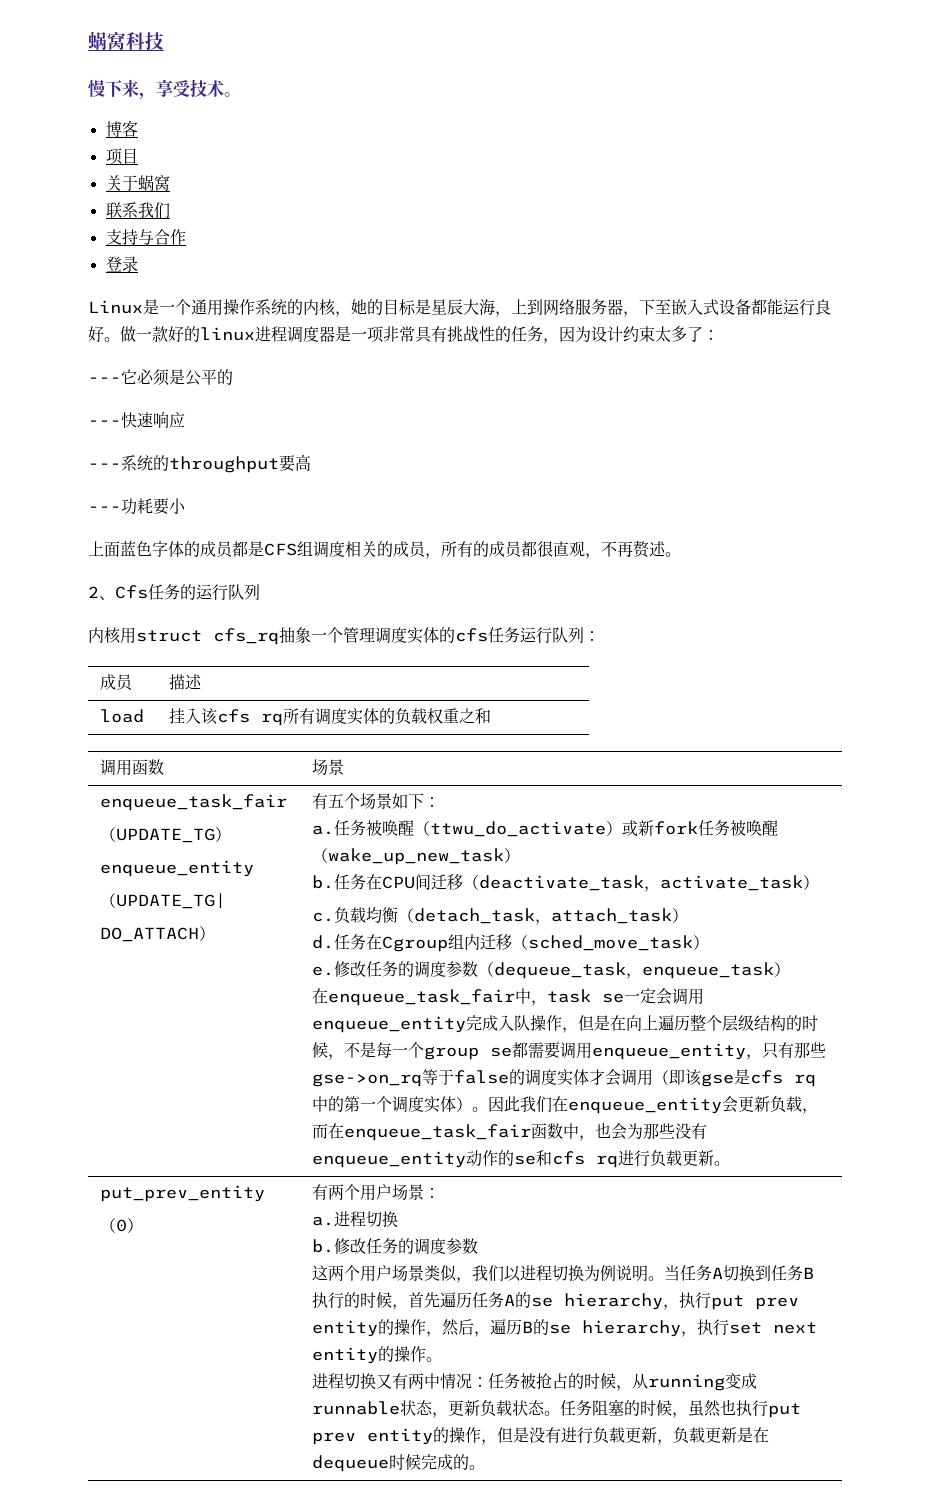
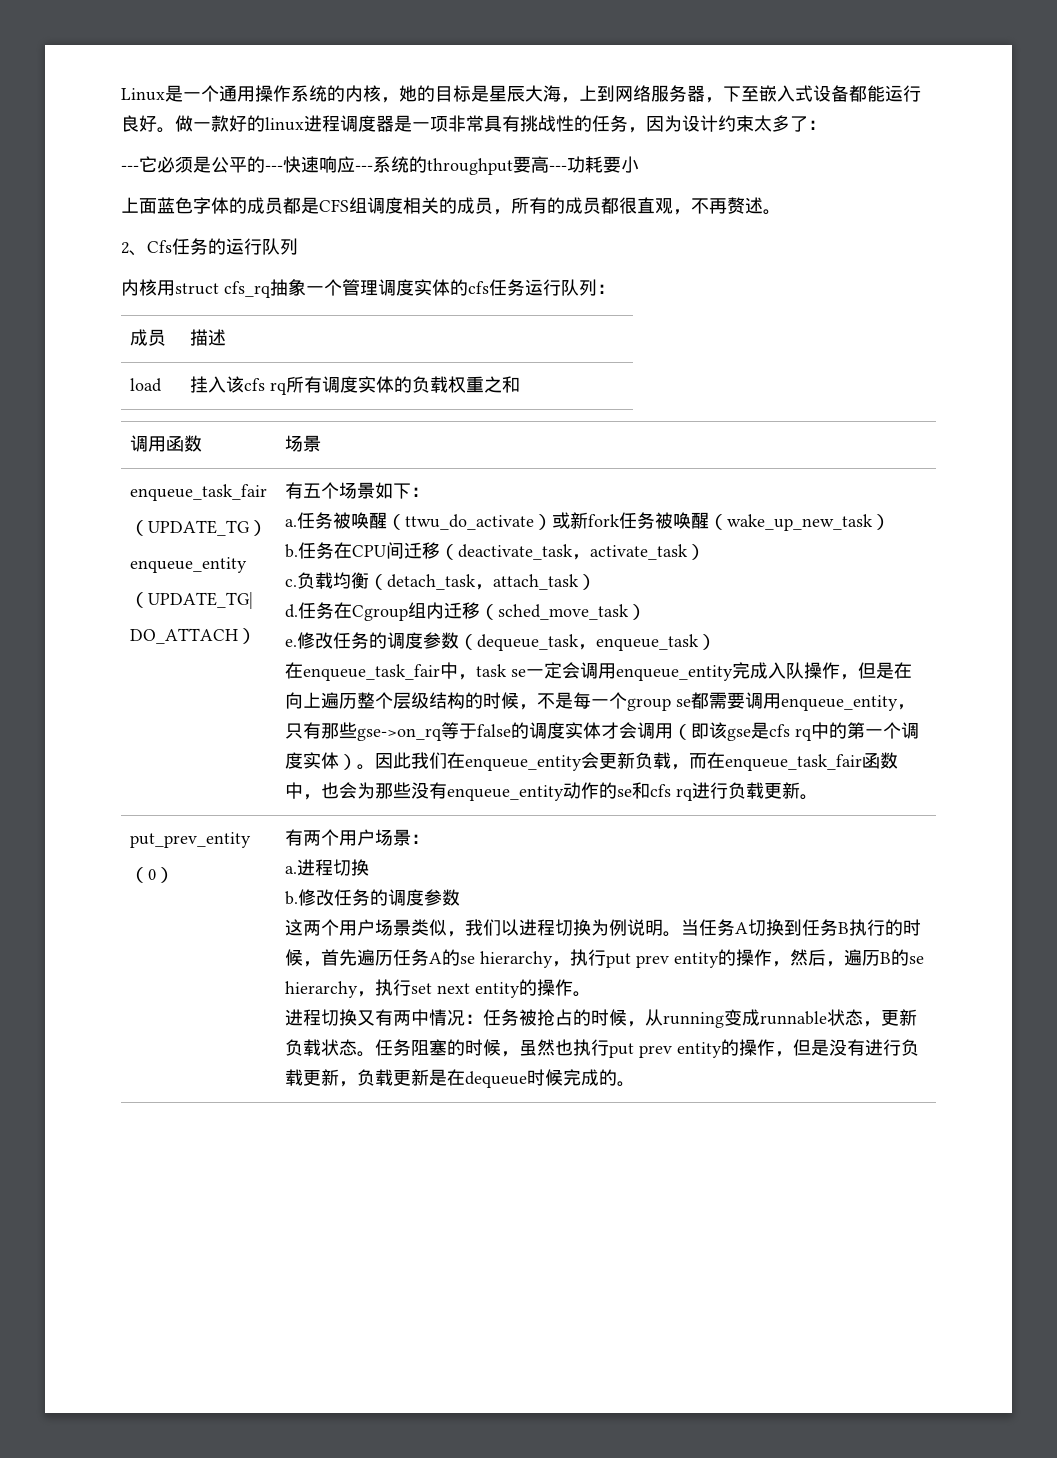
[88,31,164,50] [88,79,241,100] [105,120,138,137] [105,148,138,165] [105,175,170,192] [105,202,170,219] [105,229,186,245] [105,256,138,272] 蜗窝科技 // 慢下来，享受技术。 // 博客 // 项目 // 关于蜗窝 // 联系我们 // 支持与合作 // 登录 // -> (121, 94) none
(233, 377) // -> (265, 164) none
(185, 420) // -> (355, 164) none
(311, 462) // -> (549, 164) none

